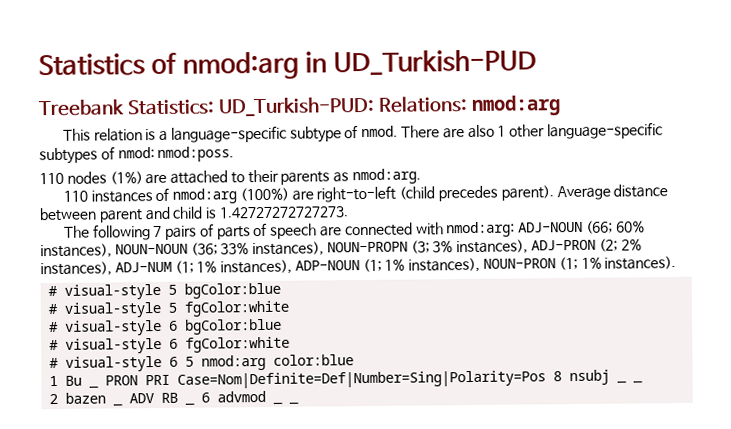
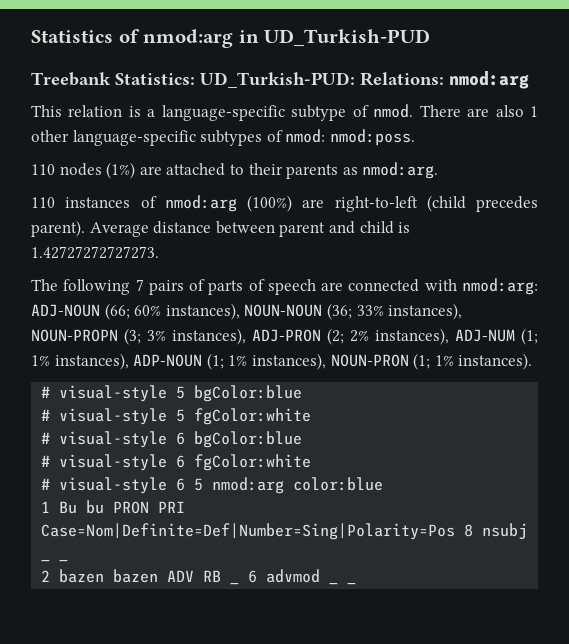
[89,385,100,389] _ -> [86,500,105,514] bu
[113,403,124,407] _ -> [113,569,159,583] bazen

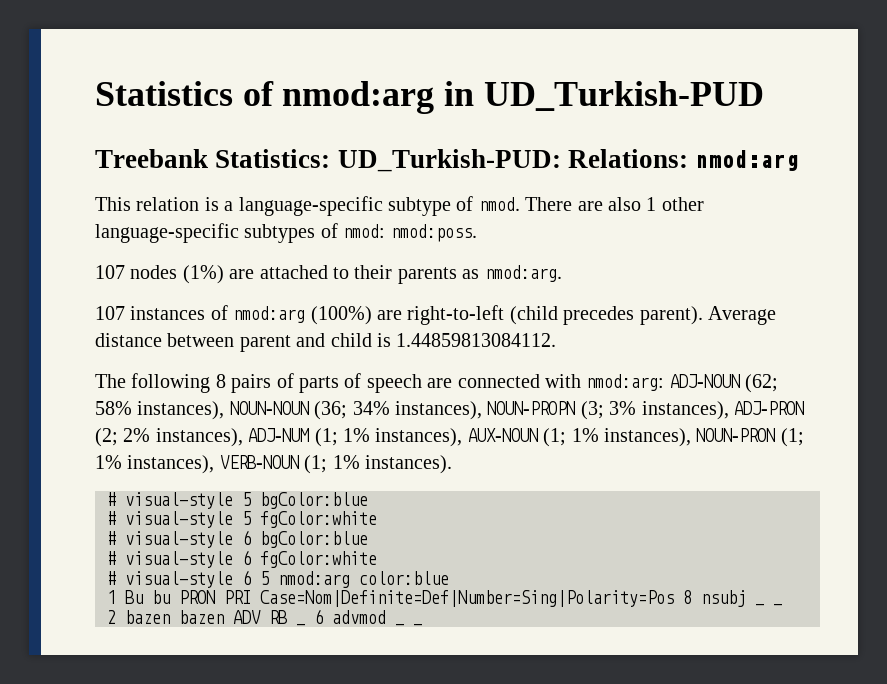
[31,164,55,175] 110 -> [95,265,125,279] 107
[31,197,55,208] 110 -> [95,306,125,320] 107
[31,246,159,259] 1.42727272727273. -> [396,333,557,347] 1.44859813084112.
[135,279,144,291] 7 -> [215,374,226,388] 8
[104,303,162,320] (66; 60% -> [745,374,779,393] [95,401,132,415] (62; 58%
[356,305,384,316] 33% -> [352,401,390,415] 34%
[133,354,203,367] ADP-NOUN -> [467,428,538,442] AUX-NOUN
(454, 360) none -> [127,455,360,474] instances), VERB-NOUN (1; 1%

